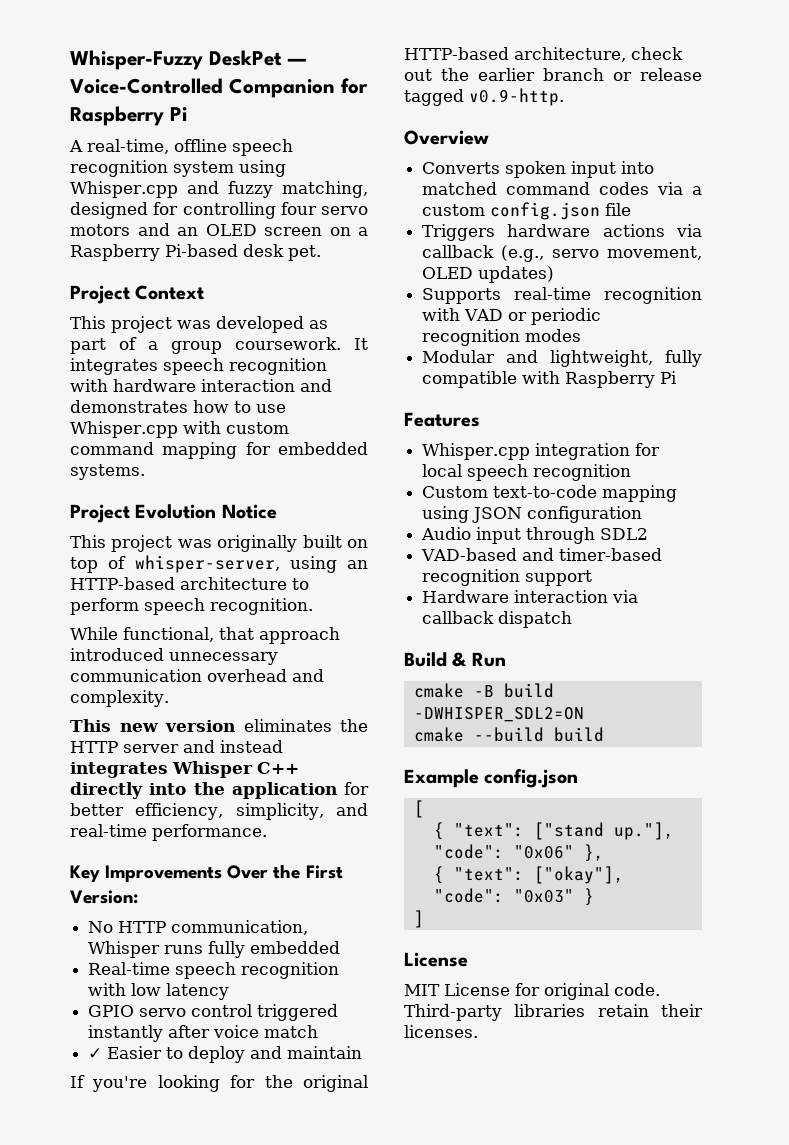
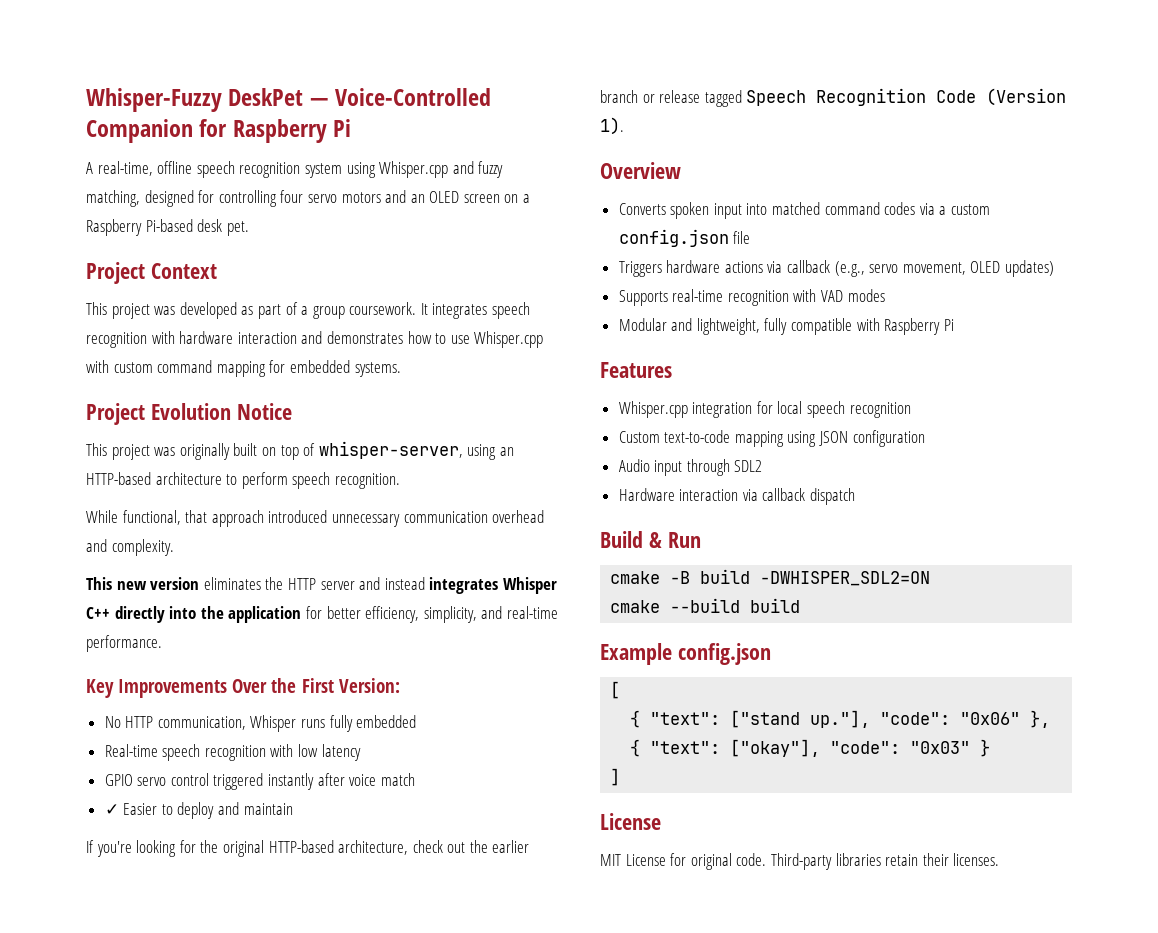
[469,88,564,106] v0.9-http. -> [746,88,1067,106] [600,117,624,135] Speech Recognition Code (Version 1).
[508,308,602,325] [422,329,521,346] or periodic recognition -> (844, 296) none
[421,548,663,561] [422,569,593,586] // VAD-based and timer-based recognition support -> (763, 466) none

